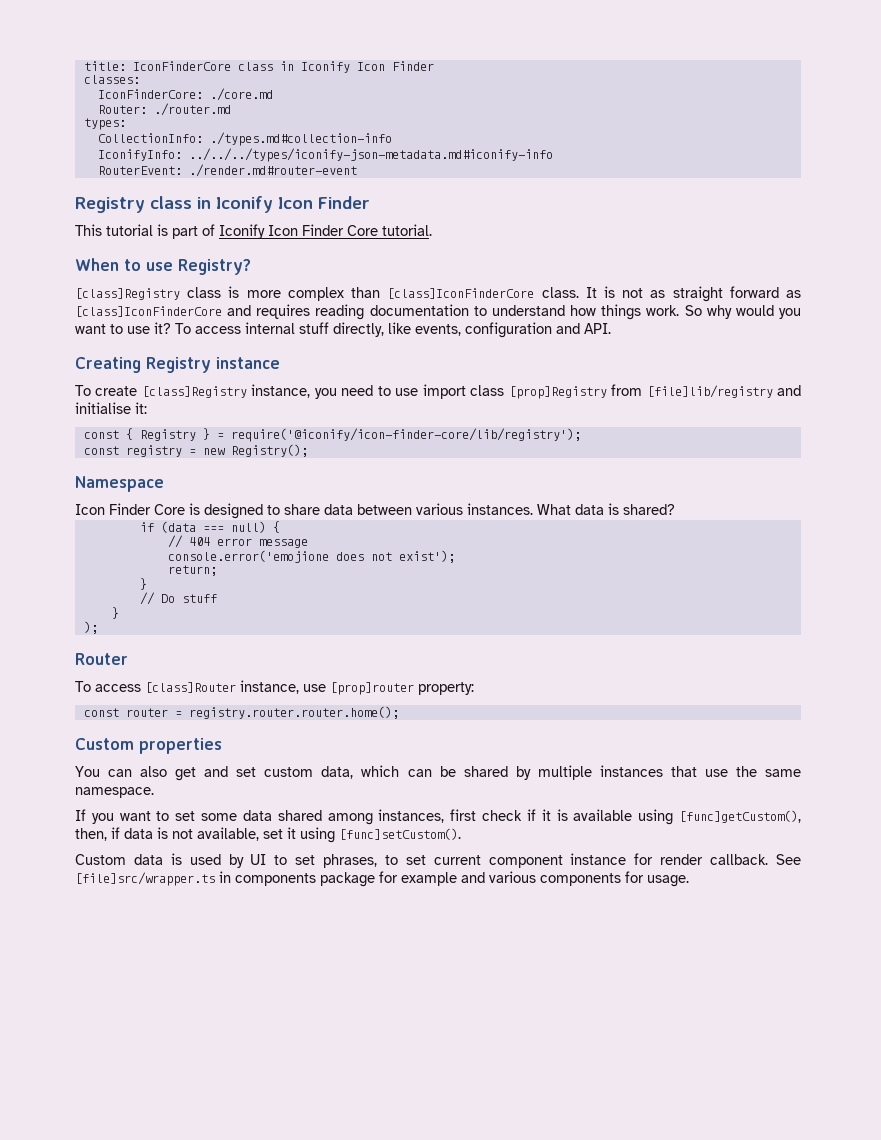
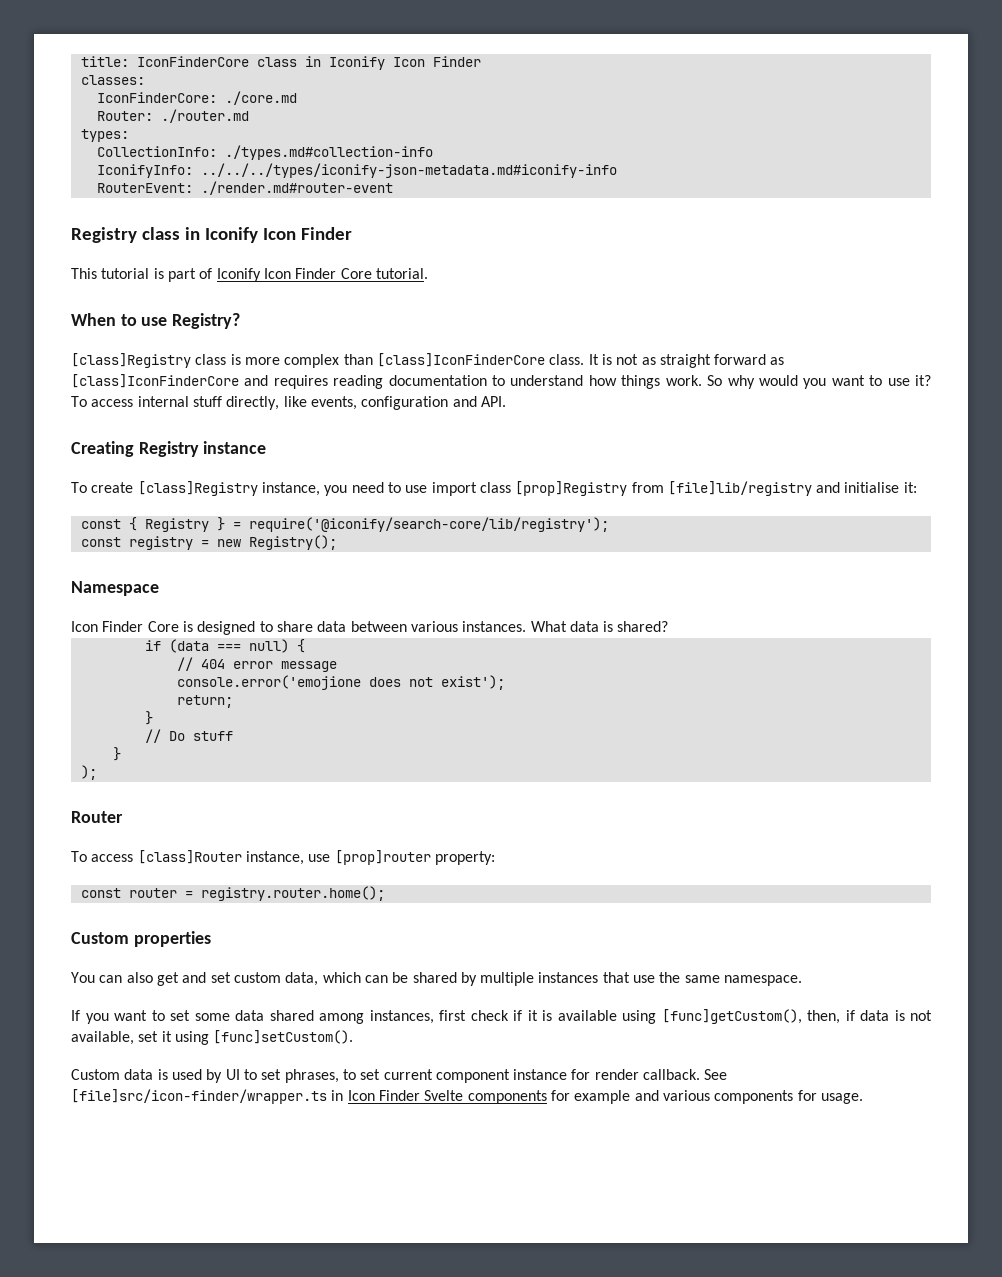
[230,428,581,442] require('@iconify/icon-finder-core/lib/registry'); -> [248,517,609,532] require('@iconify/search-core/lib/registry');
[188,706,399,719] registry.router.router.home(); -> [200,886,385,901] registry.router.home();
[75,871,375,887] [file]src/wrapper.ts in components package -> [71,1089,547,1104] [file]src/icon-finder/wrapper.ts in Icon Finder Svelte components

